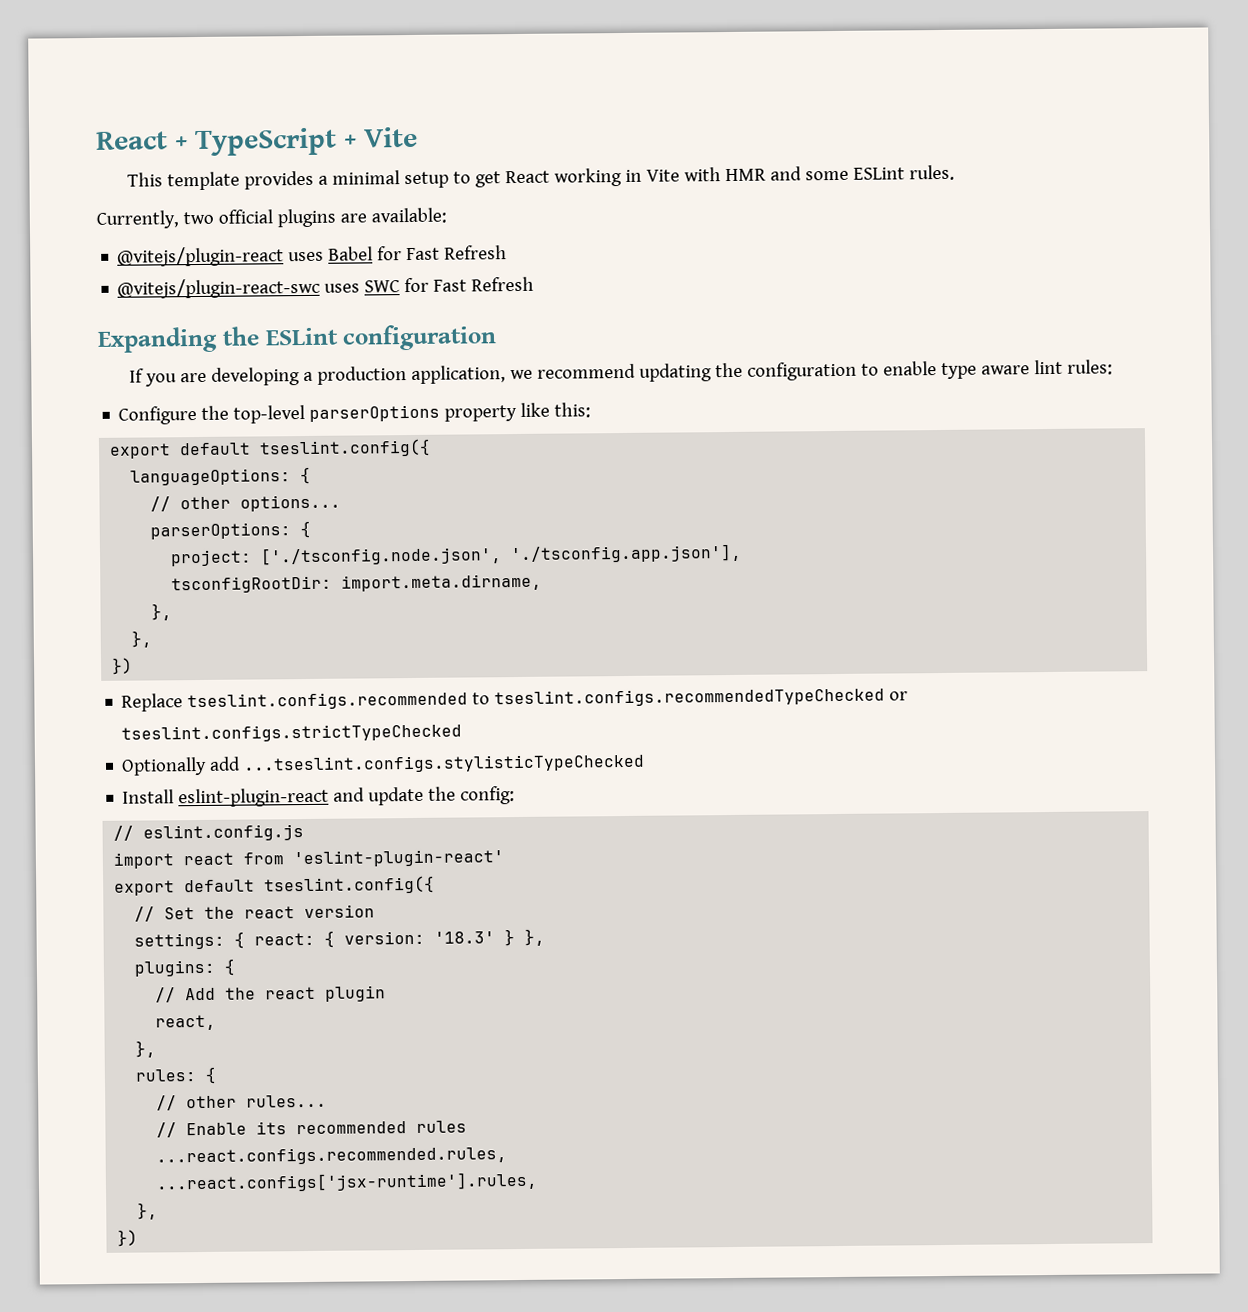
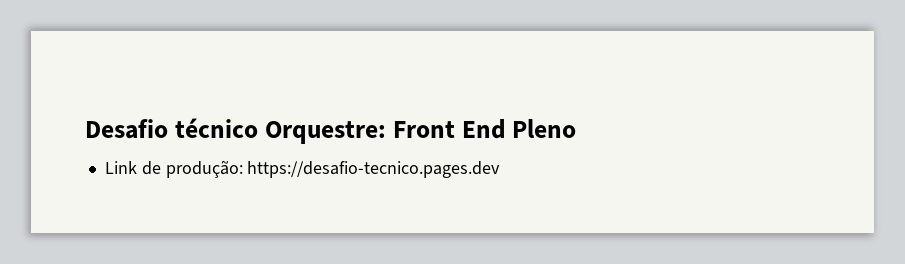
[96,126,418,157] [127,164,956,191] [96,207,447,229] [117,245,508,267] [117,276,535,299] [97,324,498,353] [129,359,1114,387] [118,402,592,425] [109,438,432,459] [130,466,312,486] [150,494,342,512] [150,520,312,540] [170,543,743,567] [171,573,543,594] [151,603,173,621] [131,630,153,648] [111,657,134,675] [121,687,909,712] [121,723,463,743] [121,753,646,776] [122,786,516,808] [113,824,305,842] [113,849,505,869] [114,875,436,896] [134,904,376,922] [134,928,546,950] [134,958,236,977] [155,985,387,1003] [155,1014,217,1031] [135,1040,157,1058] [135,1066,218,1084] [156,1094,328,1111] [156,1120,468,1138] [156,1146,508,1166] [156,1171,539,1193] [137,1202,159,1220] [117,1229,139,1247] React + TypeScript + Vite // This template provides a minimal setup to get React working in Vite with HMR and some ESLint rules. // Currently, two official plugins are available: // @vitejs/plugin-react uses Babel for Fast Refresh // @vitejs/plugin-react-swc uses SWC for Fast Refresh // Expanding the ESLint configuration // If you are developing a production application, we recommend updating the configuration to enable type aware lint rules: // Configure the top-level parserOptions property like this: // export default tseslint.config({ // languageOptions: { // // other options... // parserOptions: { // project: ['./tsconfig.node.json', './tsconfig.app.json'], // tsconfigRootDir: import.meta.dirname, // }, // }, // }) // Replace tseslint.configs.recommended to tseslint.configs.recommendedTypeChecked or tseslint.configs.strictTypeChecked // Optionally add ...tseslint.configs.stylisticTypeChecked // Install eslint-plugin-react and update the config: // // eslint.config.js // import react from 'eslint-plugin-react' // export default tseslint.config({ // // Set the react version // settings: { react: { version: '18.3' } }, // plugins: { // // Add the react plugin // react, // }, // rules: { // // other rules... // // Enable its recommended rules // ...react.configs.recommended.rules, // ...react.configs['jsx-runtime'].rules, // }, // }) -> [85,118,577,144] [104,160,501,178] Desafio técnico Orquestre: Front End Pleno // Link de produção: https://desafio-tecnico.pages.dev

